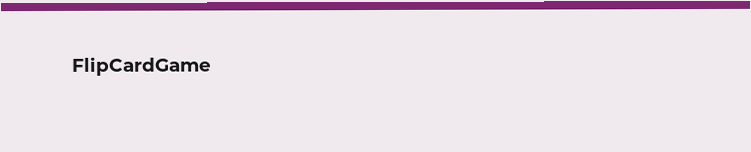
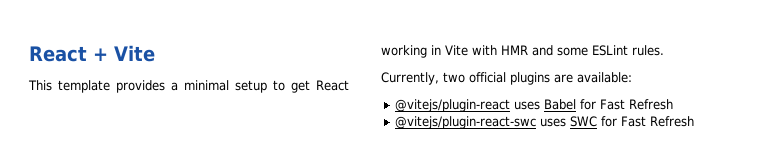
[71,56,211,76] FlipCardGame -> [29,45,155,62] [28,80,349,93] [381,45,664,58] [381,72,632,85] [394,99,673,112] [394,116,694,129] React + Vite // This template provides a minimal setup to get React working in Vite with HMR and some ESLint rules. // Currently, two official plugins are available: // @vitejs/plugin-react uses Babel for Fast Refresh // @vitejs/plugin-react-swc uses SWC for Fast Refresh

